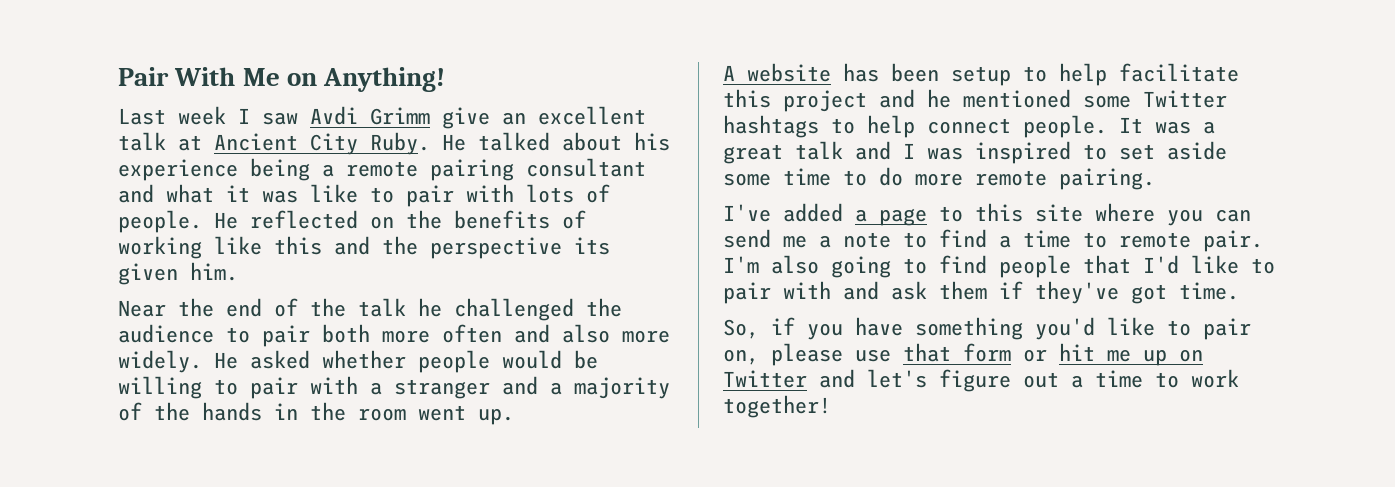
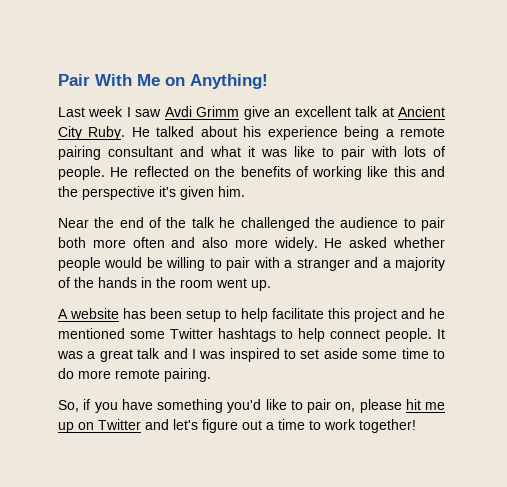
[574,237,610,255] its -> [159,186,176,197] it's
[723,203,1251,226] [723,229,1263,252] [723,255,1275,278] [723,281,1239,304] // I've added a page to this site where you can send me a note to find a time to remote pair. I'm also going to find people that I'd like to pair with and ask them if they've got time. -> (211, 375) none
[855,343,1047,362] use that form or -> (402, 406) none

